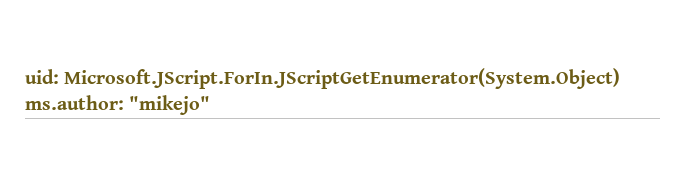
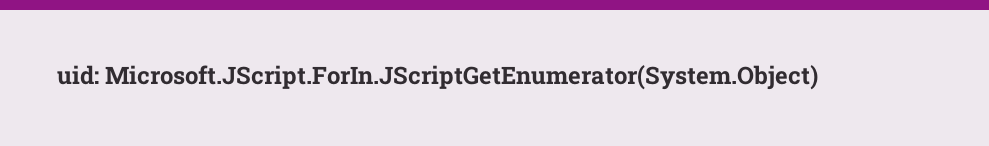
[25,95,211,115] ms.author: "mikejo" -> (819, 77) none

